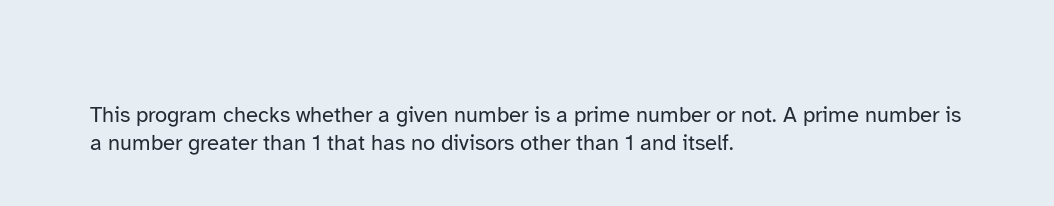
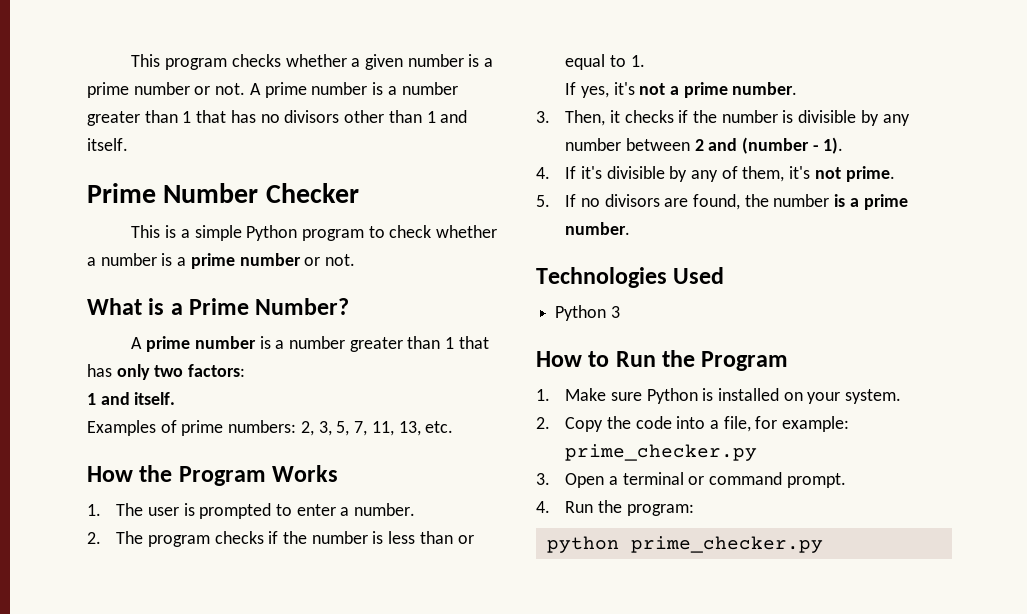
(734, 142) none -> [87,183,359,203] [131,225,498,241] [87,253,356,269] [87,298,350,315] [131,336,489,352] [87,364,246,380] [87,392,176,405] [87,420,454,436] [87,465,339,486] [87,503,416,519] [87,531,474,547] [565,54,645,70] [565,82,798,98] [536,110,910,126] [565,137,844,154] [536,166,895,182] [536,194,908,210] [565,222,631,235] [536,267,725,288] [555,305,620,321] [536,350,789,371] [536,388,902,404] [536,416,850,432] [565,444,758,461] [536,472,846,488] [536,500,694,516] [546,536,823,553] // Prime Number Checker // This is a simple Python program to check whether a number is a prime number or not. // What is a Prime Number? // A prime number is a number greater than 1 that has only two factors: // 1 and itself. // Examples of prime numbers: 2, 3, 5, 7, 11, 13, etc. // How the Program Works // 1. The user is prompted to enter a number. // 2. The program checks if the number is less than or equal to 1. // If yes, it's not a prime number. // 3. Then, it checks if the number is divisible by any number between 2 and (number - 1). // 4. If it's divisible by any of them, it's not prime. // 5. If no divisors are found, the number is a prime number. // Technologies Used // Python 3 // How to Run the Program // 1. Make sure Python is installed on your system. // 2. Copy the code into a file, for example: prime_checker.py // 3. Open a terminal or command prompt. // 4. Run the program: // python prime_checker.py

